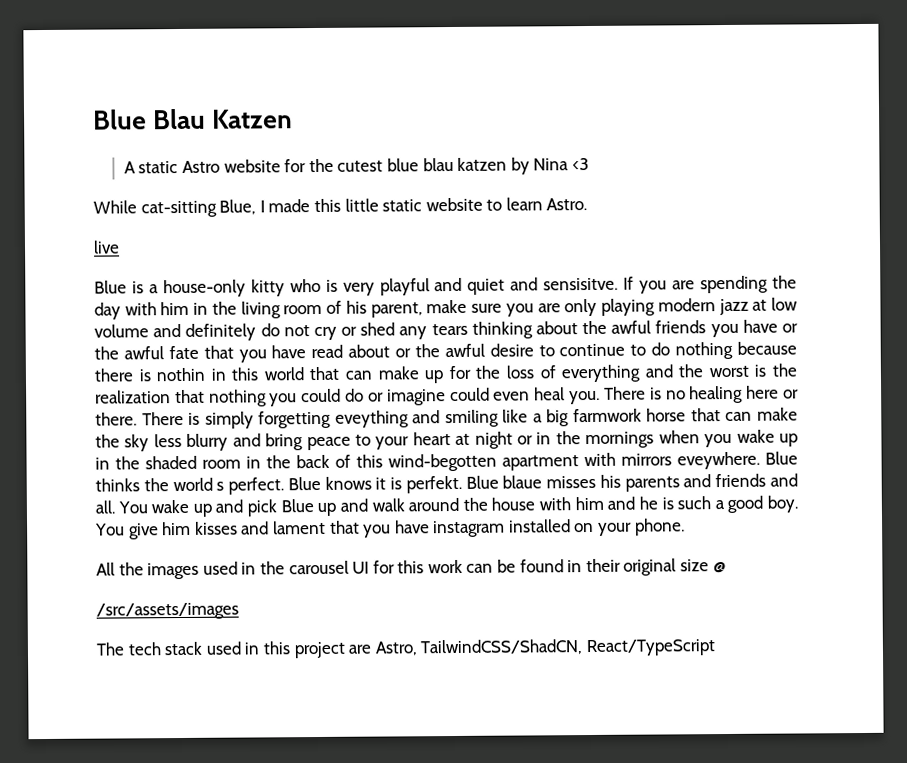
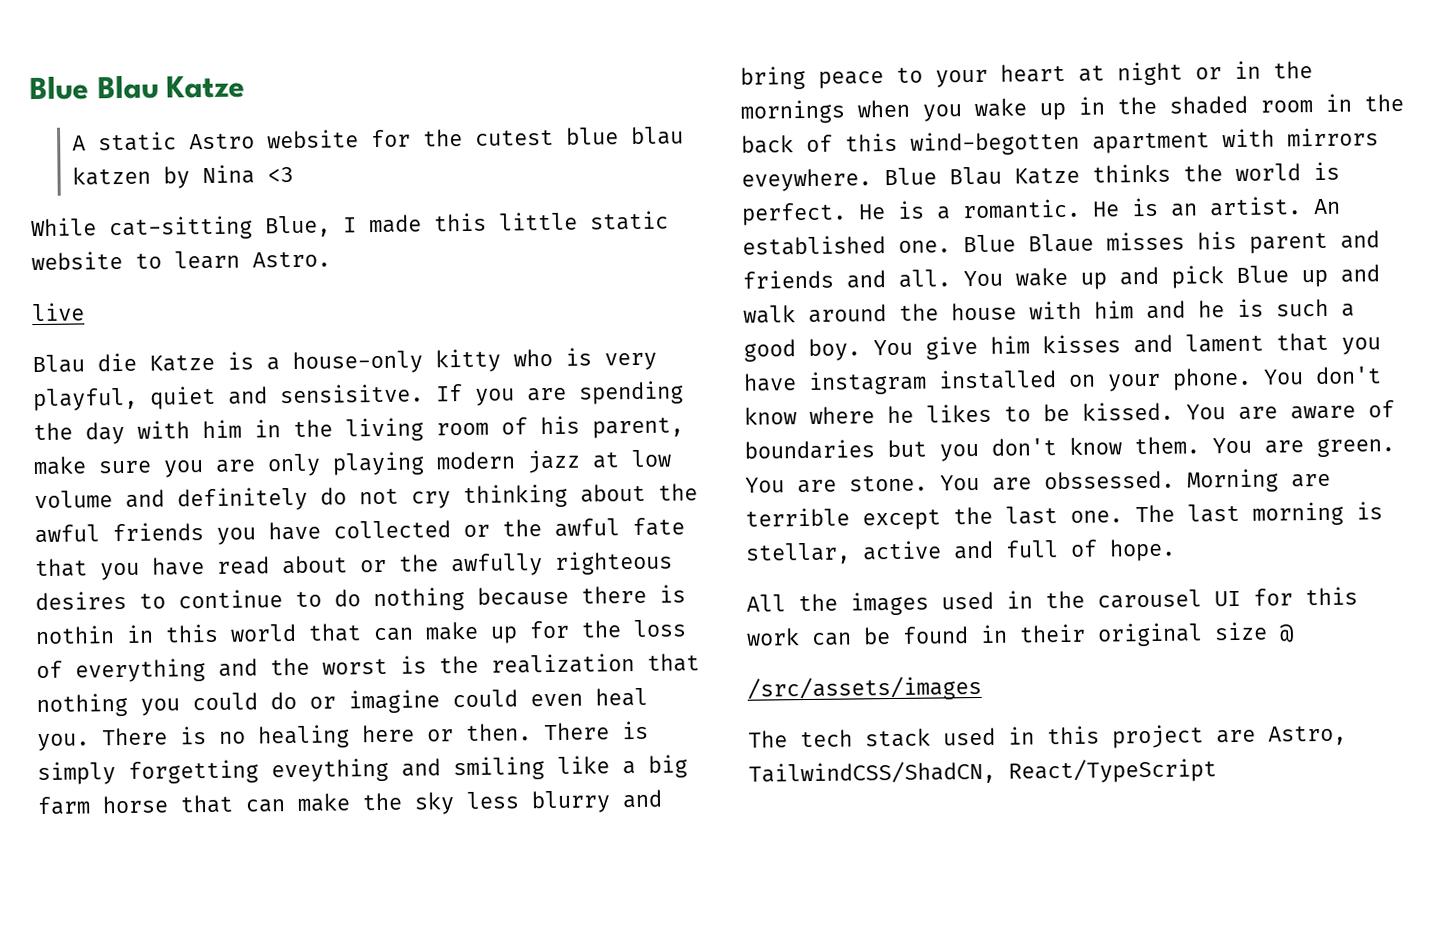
[92,108,294,130] Blue Blau Katzen -> [29,74,246,101] Blue Blau Katze
[94,280,127,294] Blue -> [32,352,215,374] Blau die Katze
[379,277,463,296] playful and -> [33,387,138,412] playful,
[341,322,468,340] or shed any tears -> (451, 500) none
(778, 326) none -> [333,520,451,539] collected
[444,343,534,358] awful desire -> [451,550,673,577] [35,590,127,611] awfully righteous desires
[95,412,137,426] there. -> [465,723,532,742] then.
[572,408,642,423] farmwork -> [37,796,91,816] farm
(798, 458) none -> [949,166,1080,186] Blau Katze
[216,475,543,495] s perfect. Blue knows it is perfekt. Blue blaue -> [1313,161,1340,181] [741,196,1341,226] [742,233,1094,256] is perfect. He is a romantic. He is an artist. An established one. Blue Blaue
[624,476,680,492] parents -> [1249,232,1328,254] parent
(685, 527) none -> [1263,366,1382,385] [744,400,1395,425] [744,436,1395,462] [745,468,1331,494] [745,501,1383,531] [745,538,1176,565] You don't know where he likes to be kissed. You are aware of boundaries but you don't know them. You are green. You are stone. You are obssessed. Morning are terrible except the last one. The last morning is stellar, active and full of hope.

